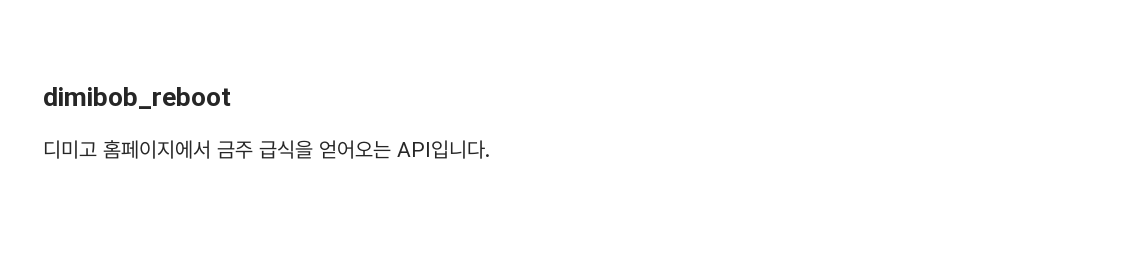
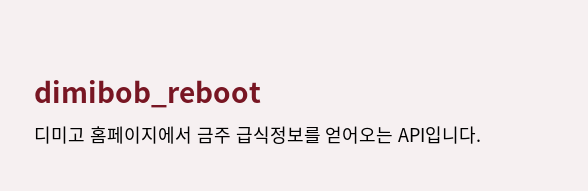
[259,140,313,159] 급식을 -> [235,126,321,144] 급식정보를

